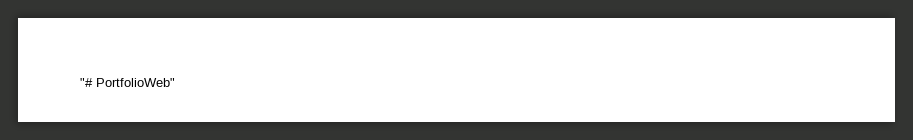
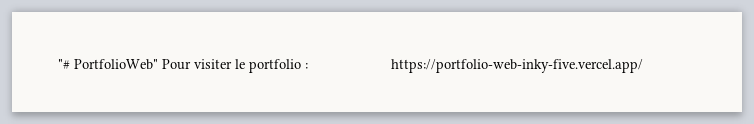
(175, 82) none -> [162,59,643,73] Pour visiter le portfolio : https://portfolio-web-inky-five.vercel.app/

